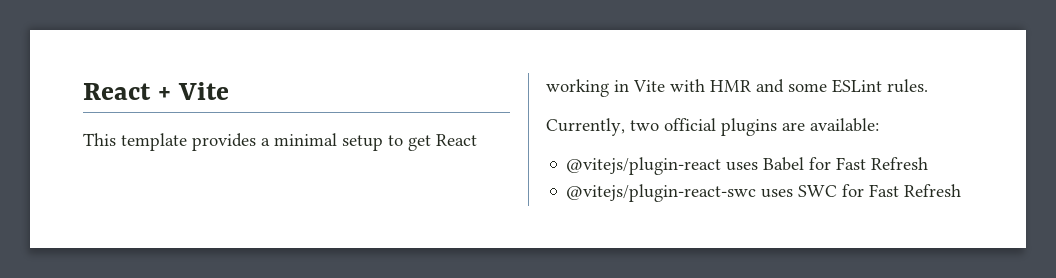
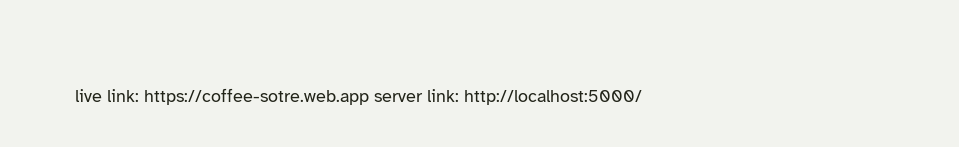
[83,82,229,100] [83,133,477,151] [546,79,928,97] [546,118,879,136] [566,157,929,175] [566,184,962,202] React + Vite // This template provides a minimal setup to get React working in Vite with HMR and some ESLint rules. // Currently, two official plugins are available: // @vitejs/plugin-react uses Babel for Fast Refresh // @vitejs/plugin-react-swc uses SWC for Fast Refresh -> [75,88,642,105] live link: https://coffee-sotre.web.app server link: http://localhost:5000/

